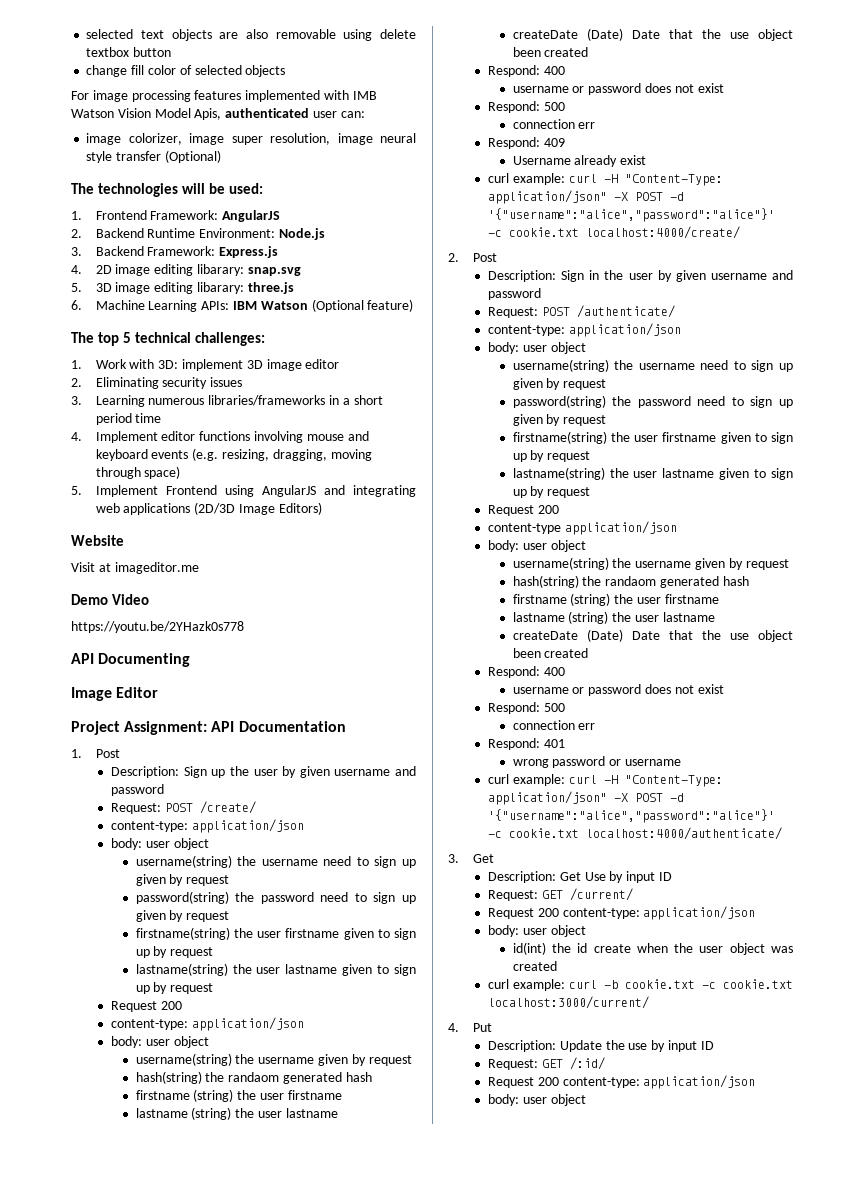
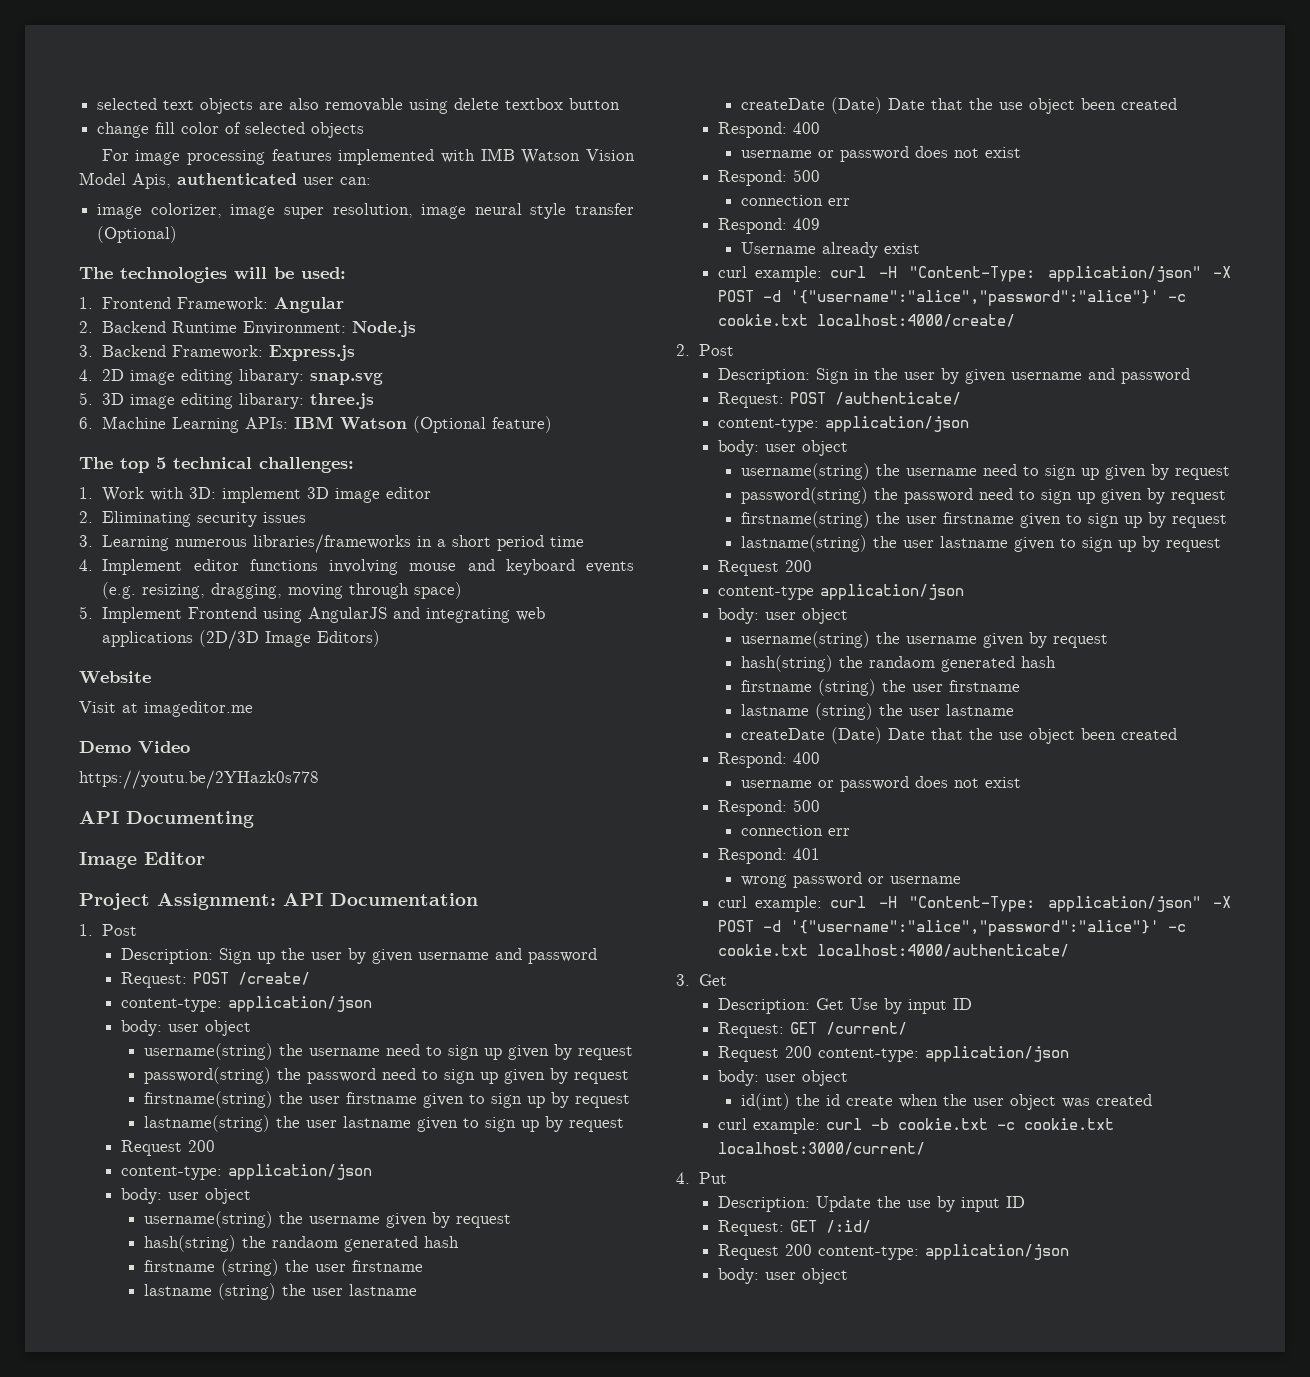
[222,210,281,222] AngularJS -> [274,297,345,313] Angular

